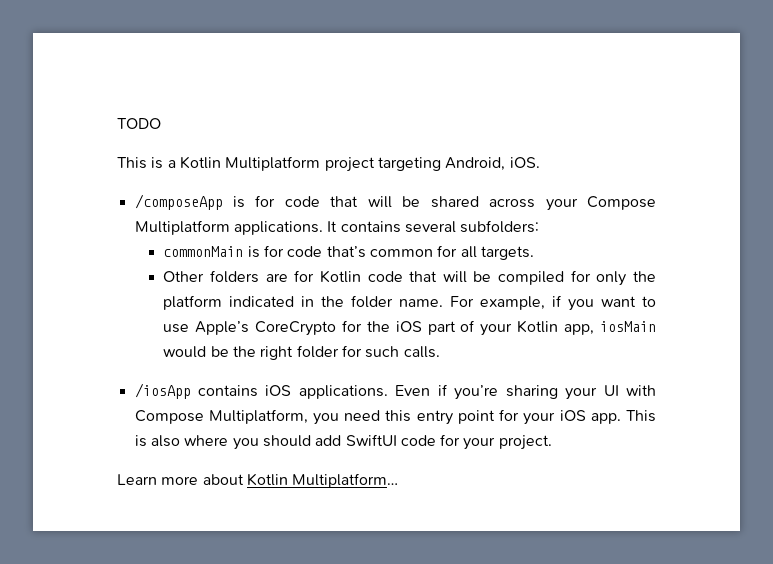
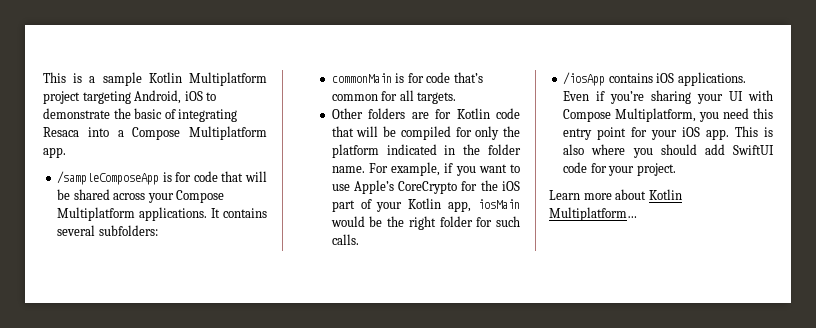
[117,118,161,129] TODO // -> (43, 77) none
(176, 164) none -> [102,72,142,86] sample
[509,157,540,168] [134,194,223,210] iOS. // /composeApp -> [184,91,217,101] [43,108,238,122] [43,126,267,140] [43,147,66,158] [57,171,160,185] iOS to demonstrate the basic of integrating Resaca into a Compose Multiplatform app. // /sampleComposeApp

